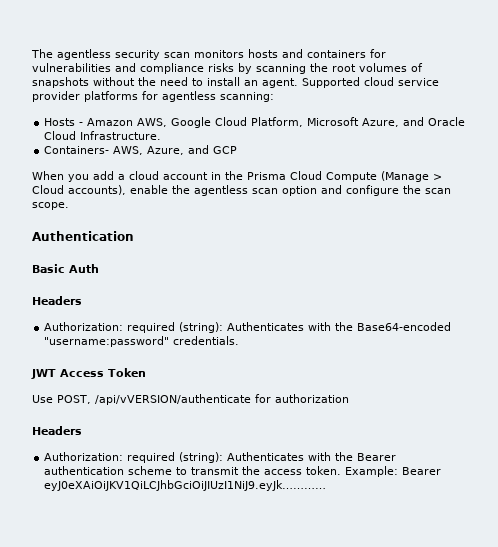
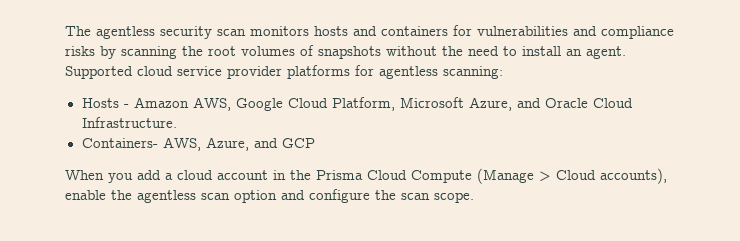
[32,231,134,241] [32,264,99,273] [32,296,82,305] [44,322,452,333] [44,336,240,347] [31,368,146,379] [32,394,349,405] [32,426,82,435] [44,452,397,463] [44,466,442,477] [44,480,327,491] // Authentication // Basic Auth // Headers // Authorization: required (string): Authenticates with the Base64-encoded "username:password" credentials. // JWT Access Token // Use POST, /api/vVERSION/authenticate for authorization // Headers // Authorization: required (string): Authenticates with the Bearer authentication scheme to transmit the access token. Example: Bearer eyJ0eXAiOiJKV1QiLCJhbGciOiJIUzI1NiJ9.eyJk………… -> (474, 197) none

